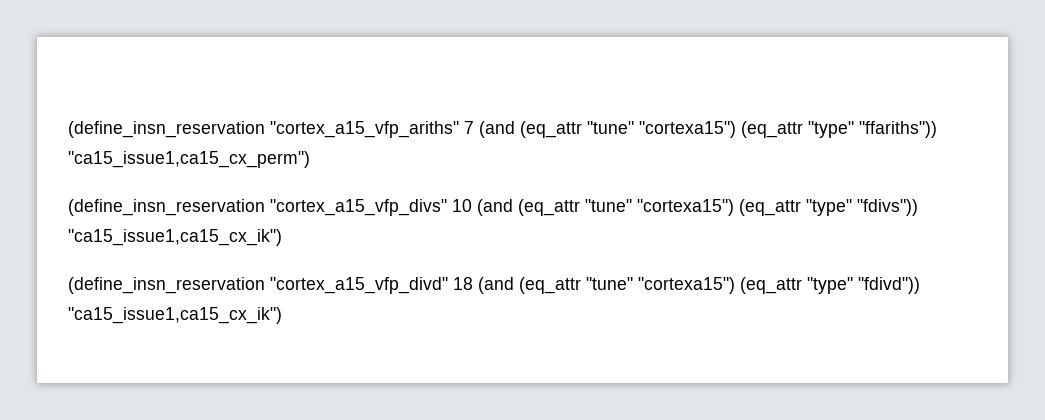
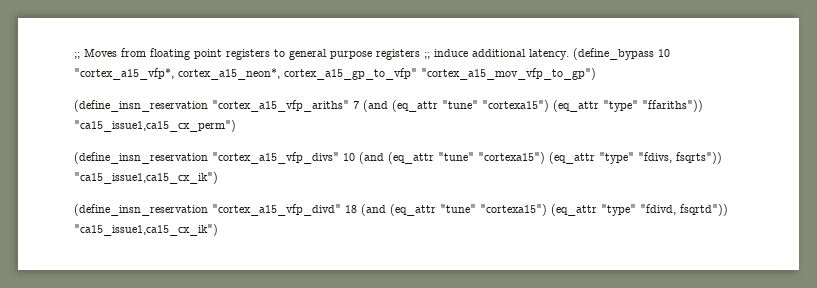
(68, 129) none -> [74,48,670,60] [74,68,596,80] ;; Moves from floating point registers to general purpose registers ;; induce additional latency. (define_bypass 10 "cortex_a15_vfp*, cortex_a15_neon*, cortex_a15_gp_to_vfp" "cortex_a15_mov_vfp_to_gp") //
[857,199,918,216] "fdivs")) -> [638,152,722,164] "fdivs, fsqrts"))
[858,277,920,294] "fdivd")) -> [640,204,728,216] "fdivd, fsqrtd"))

